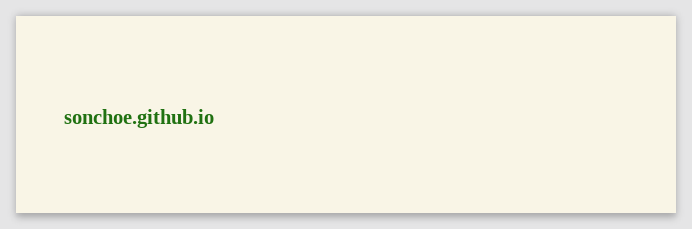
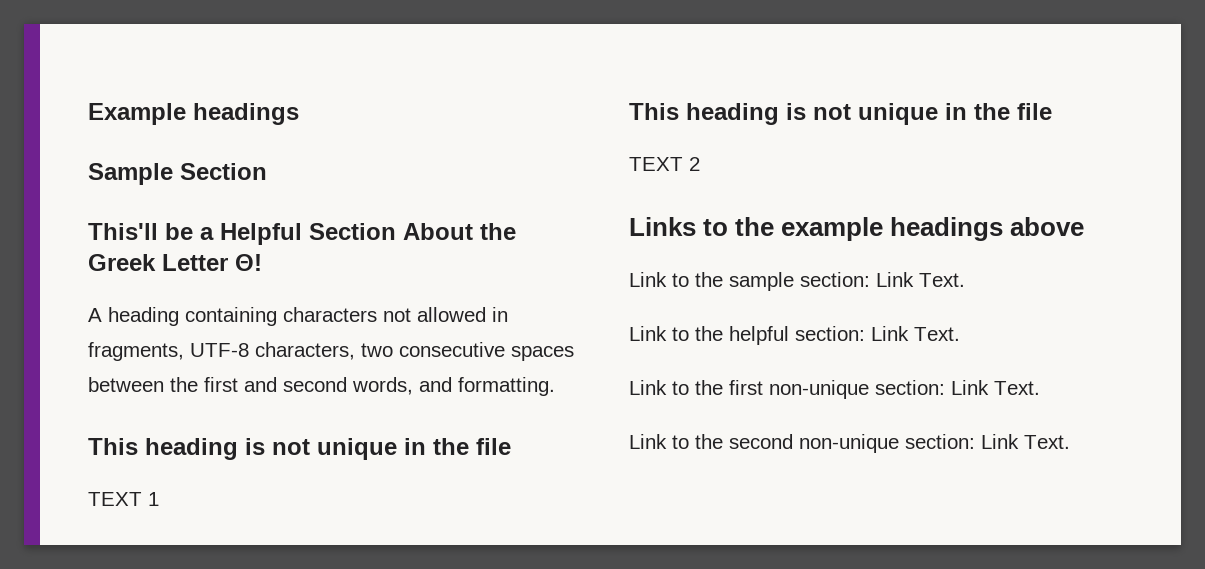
[64,109,214,128] sonchoe.github.io -> [88,103,299,125] [88,163,267,185] [88,223,516,245] [88,254,262,271] [88,307,508,326] [88,342,574,361] [88,377,555,396] [88,438,511,460] [88,492,159,506] [629,103,1052,125] [629,157,700,171] [629,217,1085,241] [629,272,965,291] [629,326,960,345] [629,380,1040,399] [629,434,1070,453] Example headings // Sample Section // This'll be a Helpful Section About the Greek Letter Θ! // A heading containing characters not allowed in fragments, UTF-8 characters, two consecutive spaces between the first and second words, and formatting. // This heading is not unique in the file // TEXT 1 // This heading is not unique in the file // TEXT 2 // Links to the example headings above // Link to the sample section: Link Text. // Link to the helpful section: Link Text. // Link to the first non-unique section: Link Text. // Link to the second non-unique section: Link Text.

